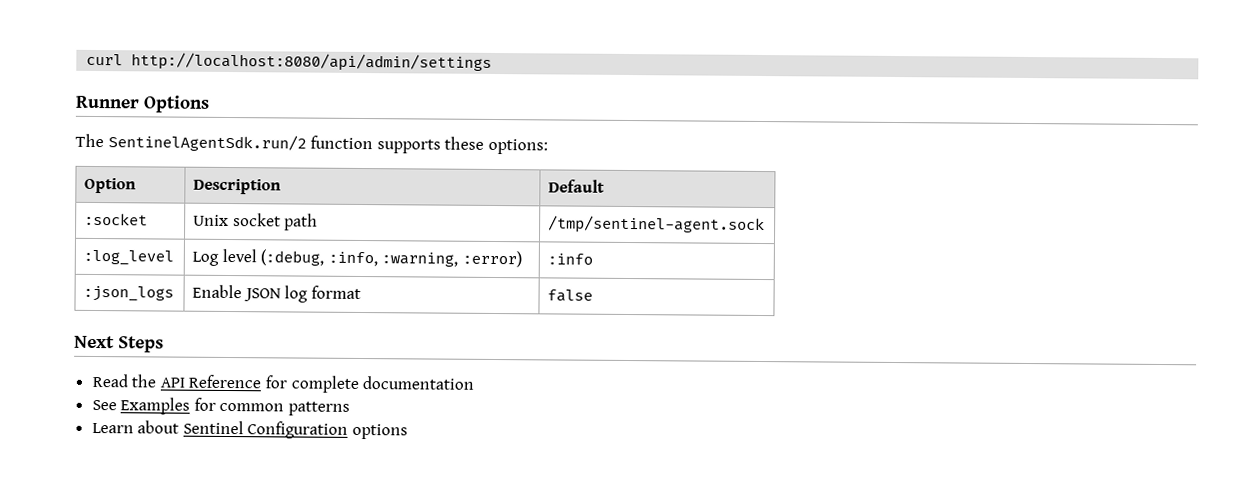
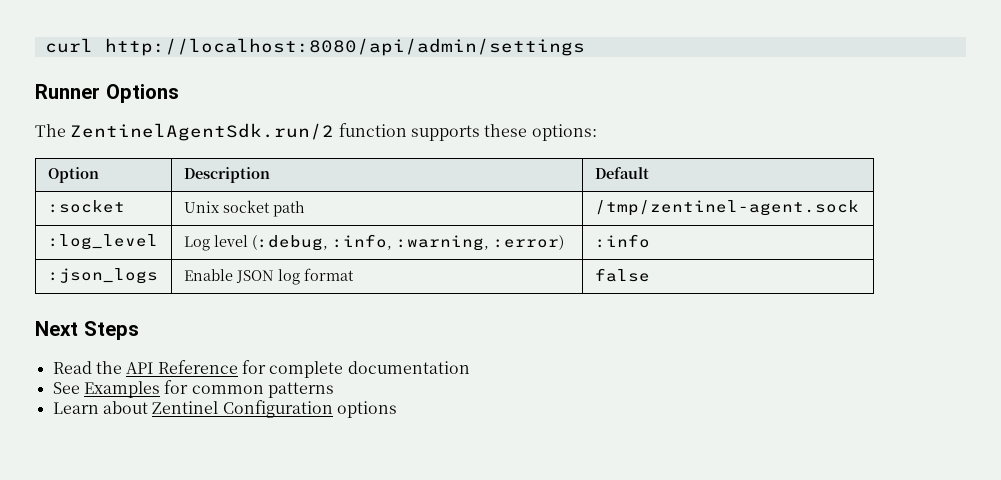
[107,134,307,152] SentinelAgentSdk.run/2 -> [70,123,335,141] ZentinelAgentSdk.run/2
[548,215,766,235] /tmp/sentinel-agent.sock -> [594,200,859,216] /tmp/zentinel-agent.sock
[182,420,244,435] Sentinel -> [152,401,219,414] Zentinel

